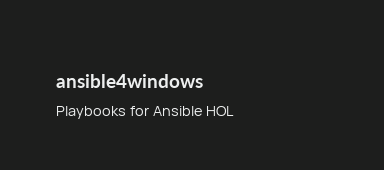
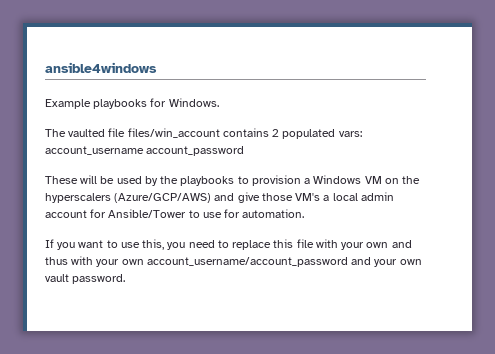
[56,106,234,119] Playbooks for Ansible HOL -> [45,98,219,109] [45,128,362,139] [45,146,245,156] [45,175,421,186] [45,192,394,203] [45,209,305,218] [45,239,412,250] [45,256,422,267] [45,274,126,284] Example playbooks for Windows. // The vaulted file files/win_account contains 2 populated vars: account_username account_password // These will be used by the playbooks to provision a Windows VM on the hyperscalers (Azure/GCP/AWS) and give those VM's a local admin account for Ansible/Tower to use for automation. // If you want to use this, you need to replace this file with your own and thus with your own account_username/account_password and your own vault password.

